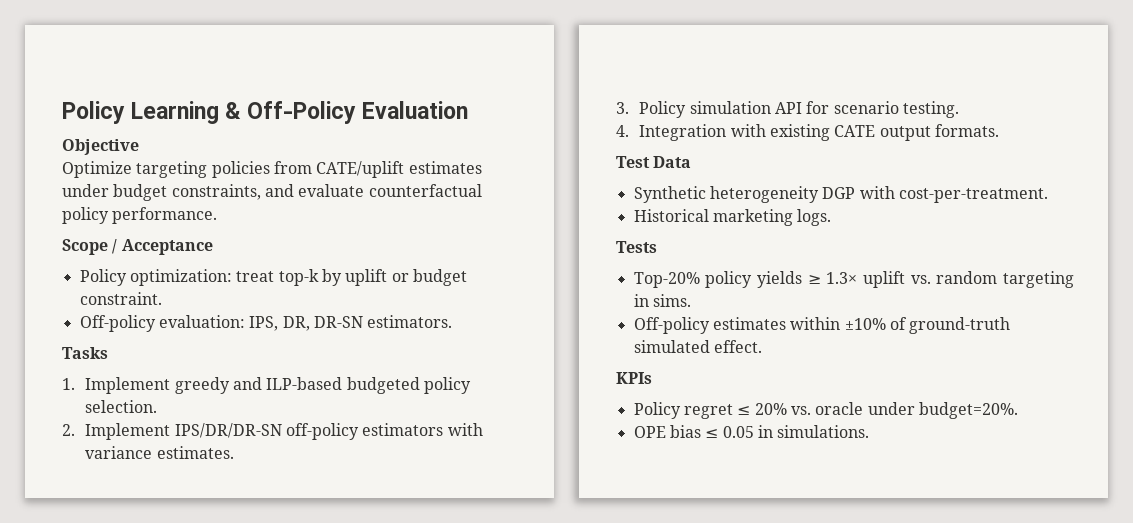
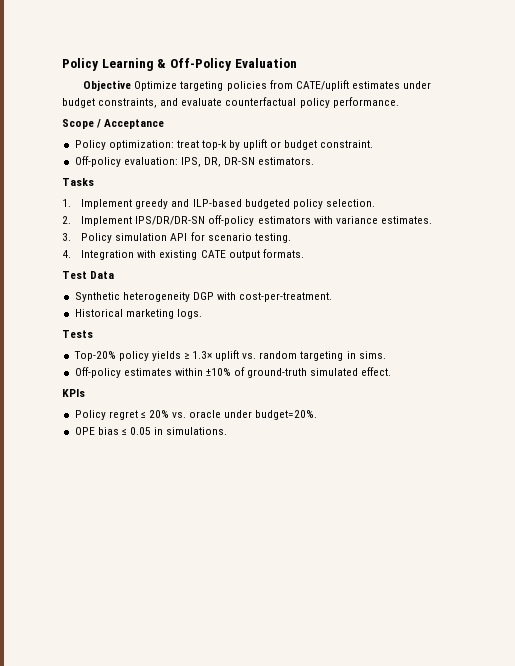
(139, 147) // -> (132, 85) none

